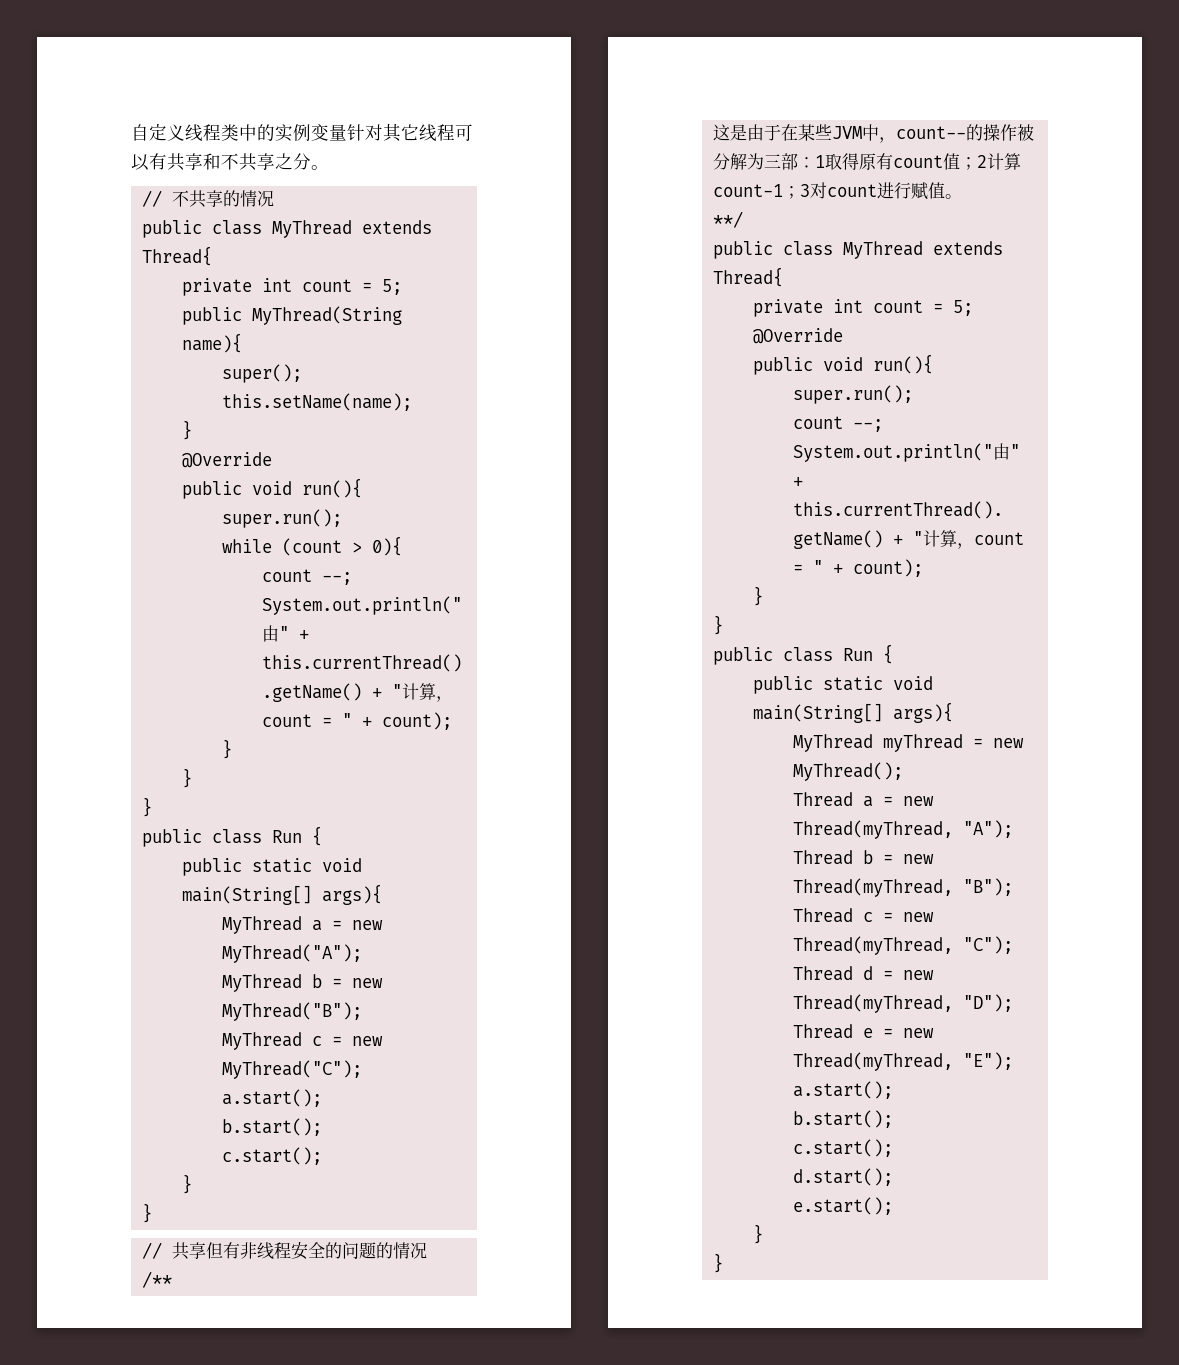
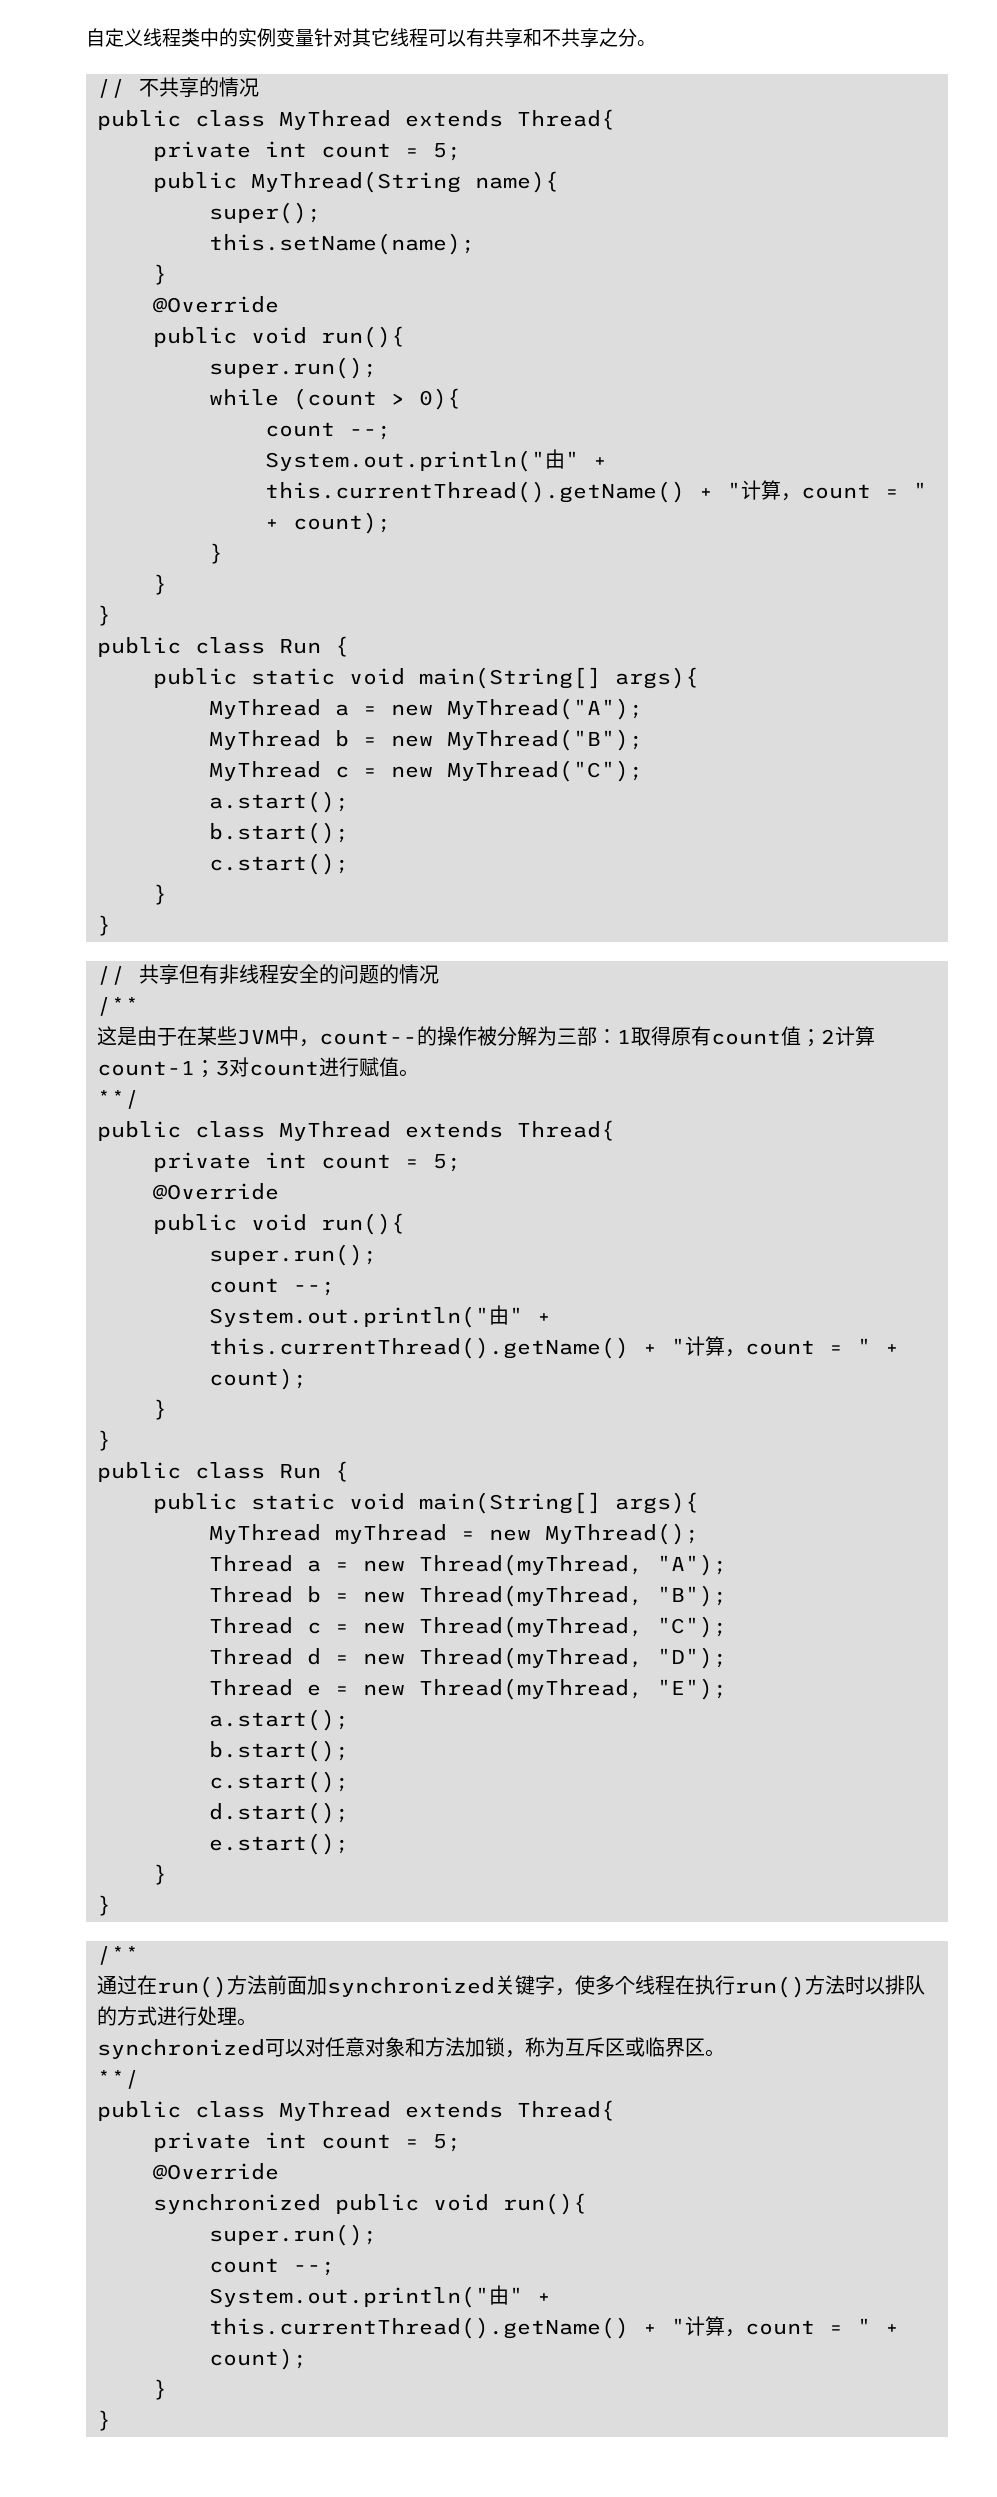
(723, 1263) none -> [97,1946,140,1965] [97,1975,926,1998] [97,2006,258,2026] [97,2037,726,2059] [97,2070,140,2089] [97,2100,616,2121] [153,2132,462,2152] [153,2163,280,2180] [153,2193,588,2215] [209,2224,378,2246] [209,2258,336,2276] [209,2285,552,2308] [209,2316,900,2339] [209,2348,308,2370] [153,2379,168,2400] [97,2410,112,2431] // /** // 通过在run()方法前面加synchronized关键字，使多个线程在执行run()方法时以排队的方式进行处理。 // synchronized可以对任意对象和方法加锁，称为互斥区或临界区。 // **/ // public class MyThread extends Thread{ // private int count = 5; // @Override // synchronized public void run(){ // super.run(); // count --; // System.out.println("由" + this.currentThread().getName() + "计算，count = " + count); // } // }

